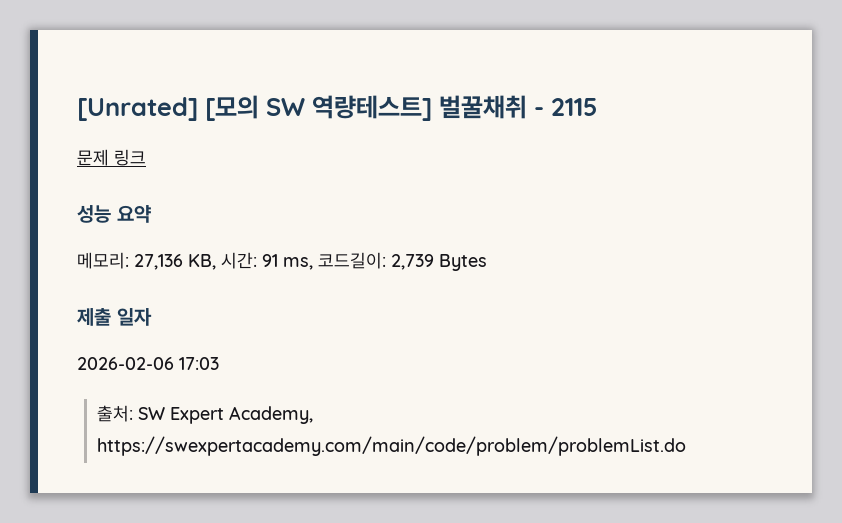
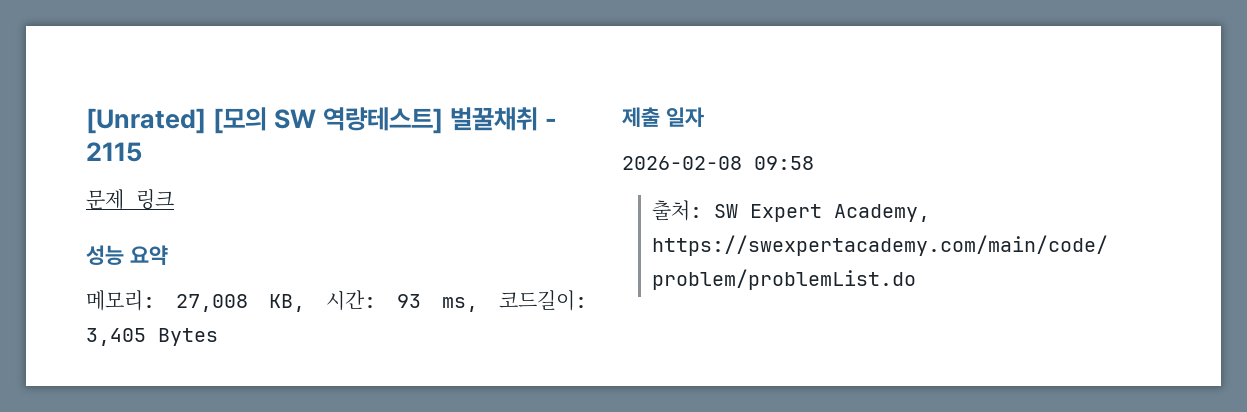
[134,254,183,270] 27,136 -> [176,294,248,312] 27,008
[262,254,278,267] 91 -> [397,294,421,308] 93
[391,254,434,270] 2,739 -> [86,328,146,346] 3,405
[77,357,219,370] 2026-02-06 17:03 -> [622,156,814,170] 2026-02-08 09:58

